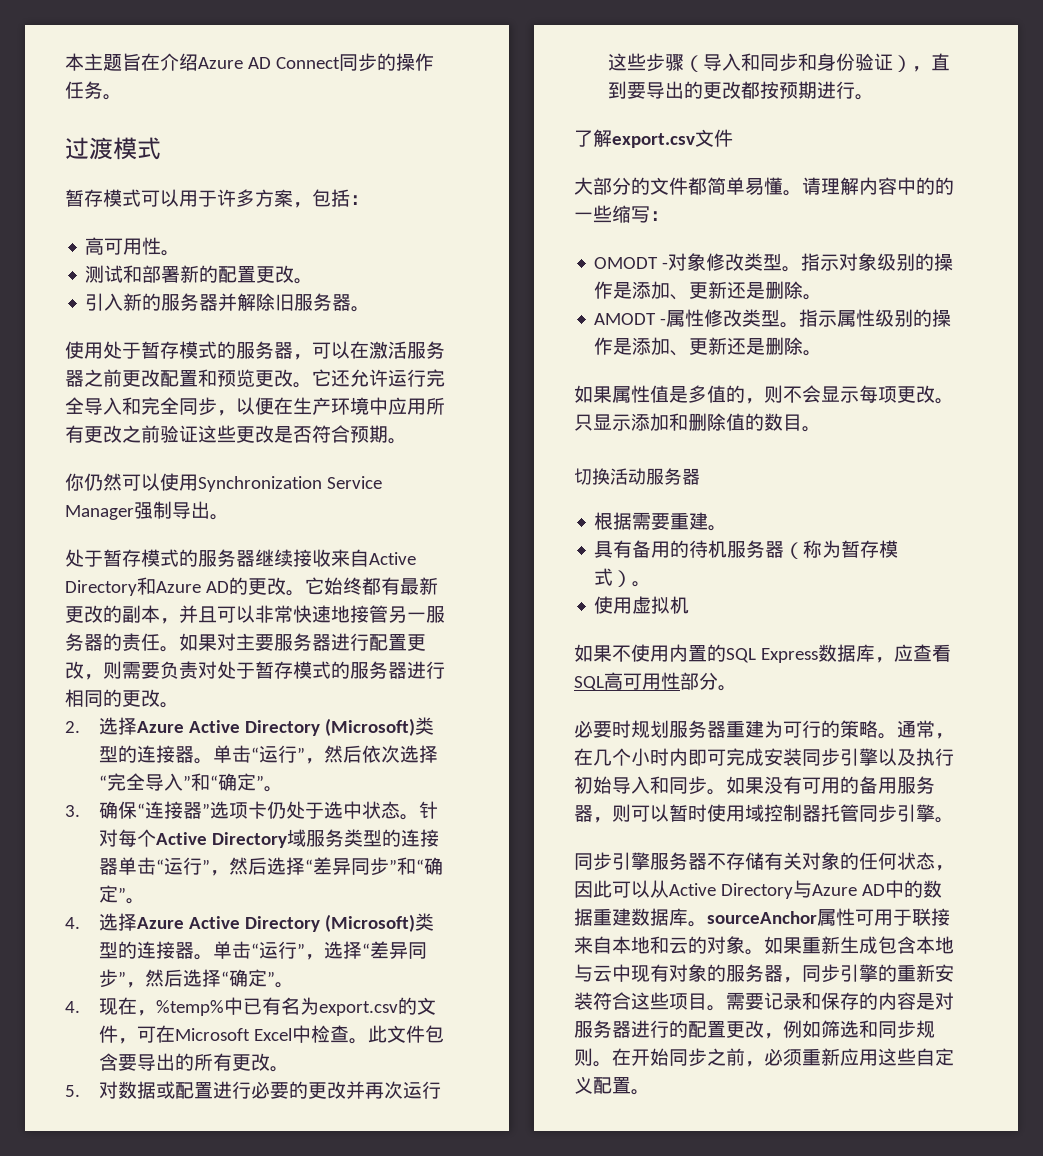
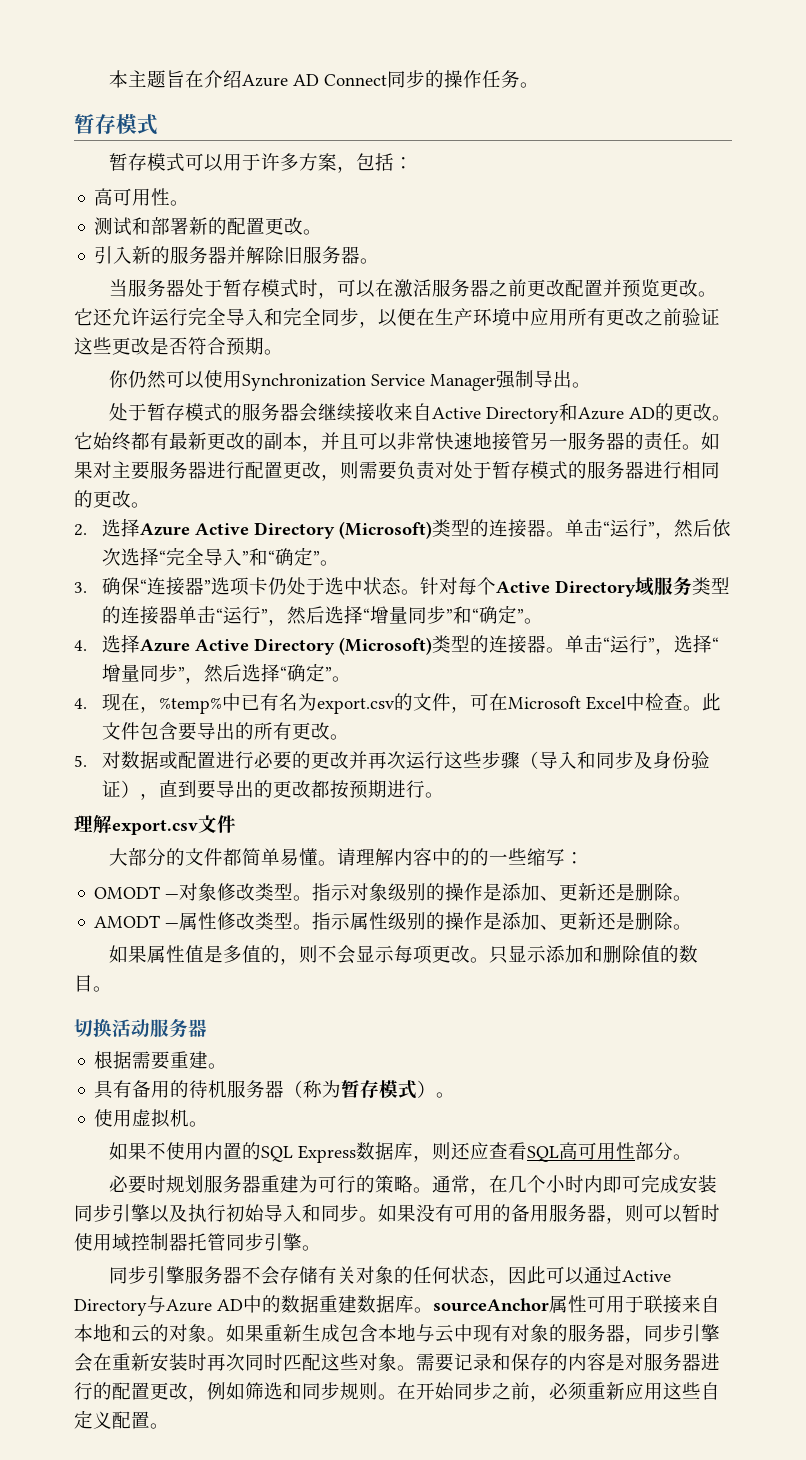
[65,137,113,160] 过渡 -> [74,114,116,134] 暂存
[65,341,293,359] 使用处于暂存模式的服务器 -> [109,279,319,298] 当服务器处于暂存模式时
[198,369,217,387] 和 -> [603,279,623,297] 并
(255, 558) none -> [299,403,319,422] 会
[312,857,351,875] 差异 -> [370,606,409,624] 增量
[369,941,408,959] 差异 -> [102,664,141,682] 增量
[797,53,817,71] 和 -> [634,751,654,769] 及
[574,130,593,147] 了 -> [74,815,93,832] 理
[662,262,669,269] - -> [165,894,180,899] —
[660,318,667,325] - -> [165,923,180,928] —
(690, 605) none -> [189,1121,209,1127] 。
(894, 660) none -> [432,1142,471,1160] 则还
(726, 861) none -> [261,1266,281,1285] 会
[650,880,669,898] 从 -> [584,1266,623,1284] 通过
[878,964,897,982] 的 -> [74,1353,112,1372] 会在
[593,992,707,1010] 符合这些项目 -> [188,1353,397,1371] 时再次同时匹配这些对象

